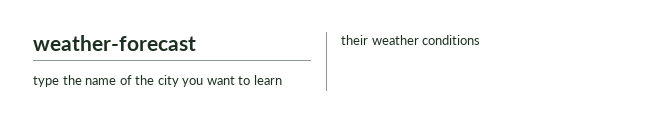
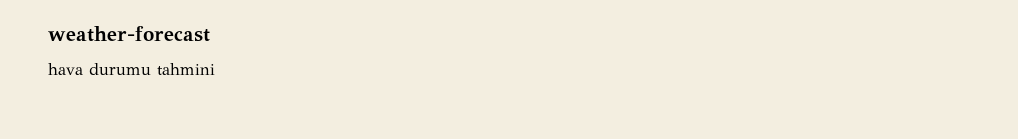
[33,75,282,87] [341,35,481,45] type the name of the city you want to learn their weather conditions -> [48,63,215,75] hava durumu tahmini

